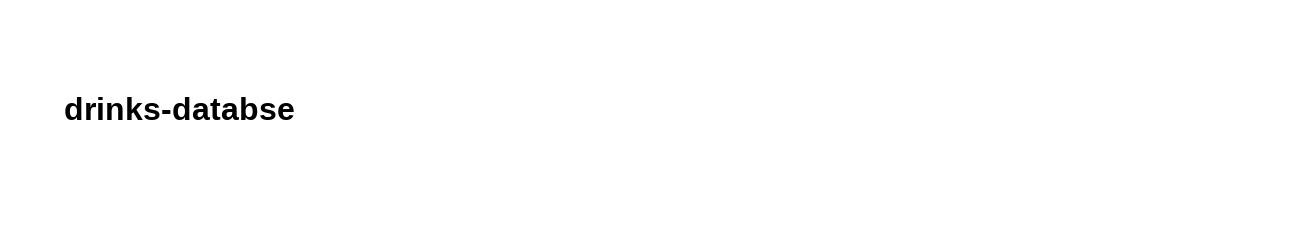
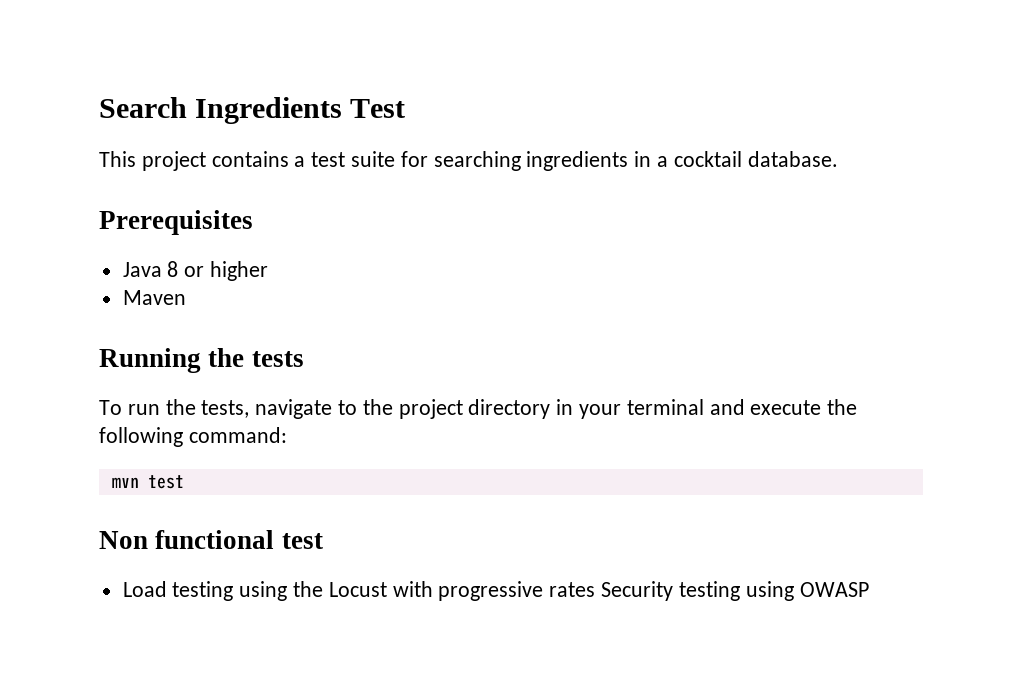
[64,97,295,120] drinks-databse -> [99,97,406,124] [99,151,838,171] [99,210,253,235] [122,261,269,281] [122,290,186,305] [99,348,304,373] [99,399,858,419] [99,427,287,447] [111,475,184,489] [99,530,323,549] [122,581,869,601] Search Ingredients Test // This project contains a test suite for searching ingredients in a cocktail database. // Prerequisites // Java 8 or higher // Maven // Running the tests // To run the tests, navigate to the project directory in your terminal and execute the following command: // mvn test // Non functional test // Load testing using the Locust with progressive rates Security testing using OWASP

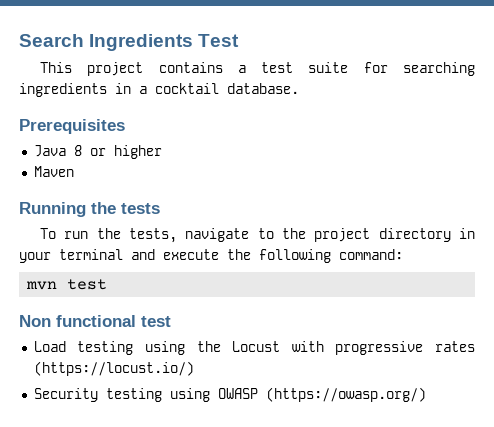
(596, 589) none -> [33,361,194,376] (https://locust.io/) //
(869, 589) none -> [265,387,426,402] (https://owasp.org/)

